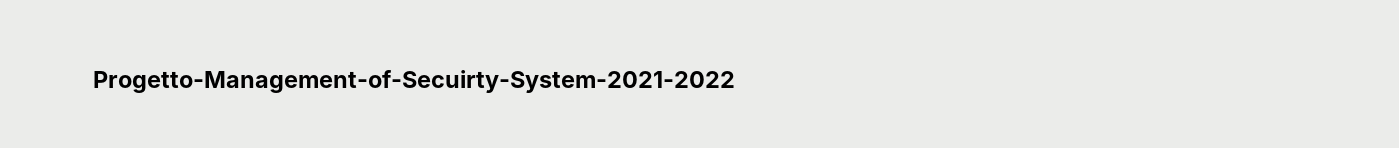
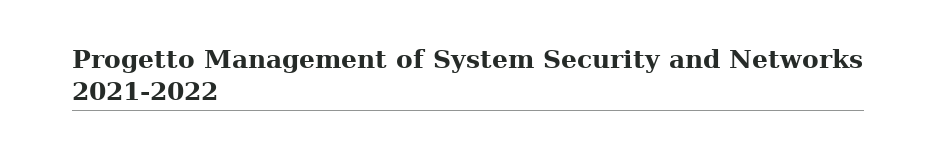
[93,70,735,93] Progetto-Management-of-Secuirty-System-2021-2022 -> [72,49,863,73] [72,82,218,100] Progetto Management of System Security and Networks 2021-2022

